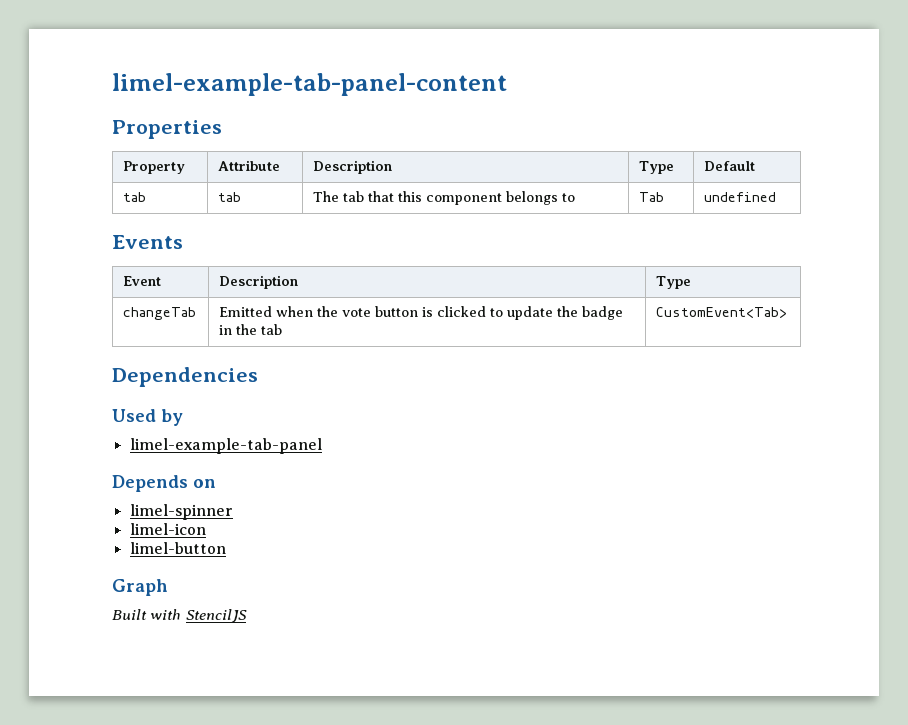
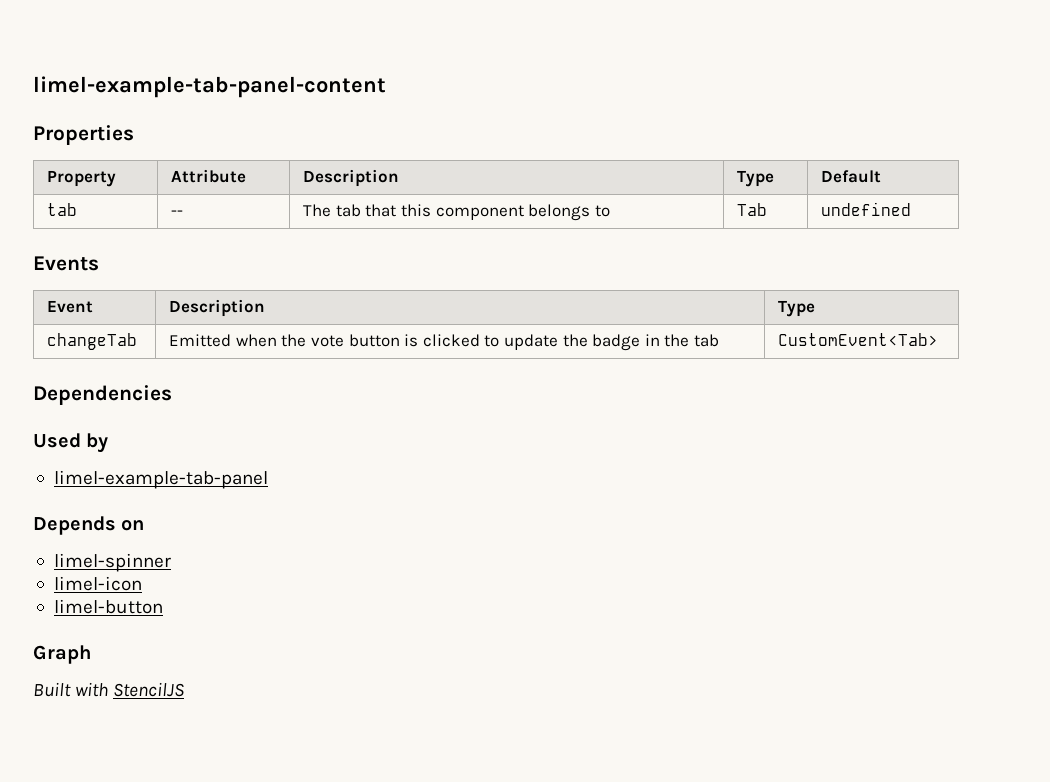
[218,192,242,202] tab -> [171,210,184,216] --

